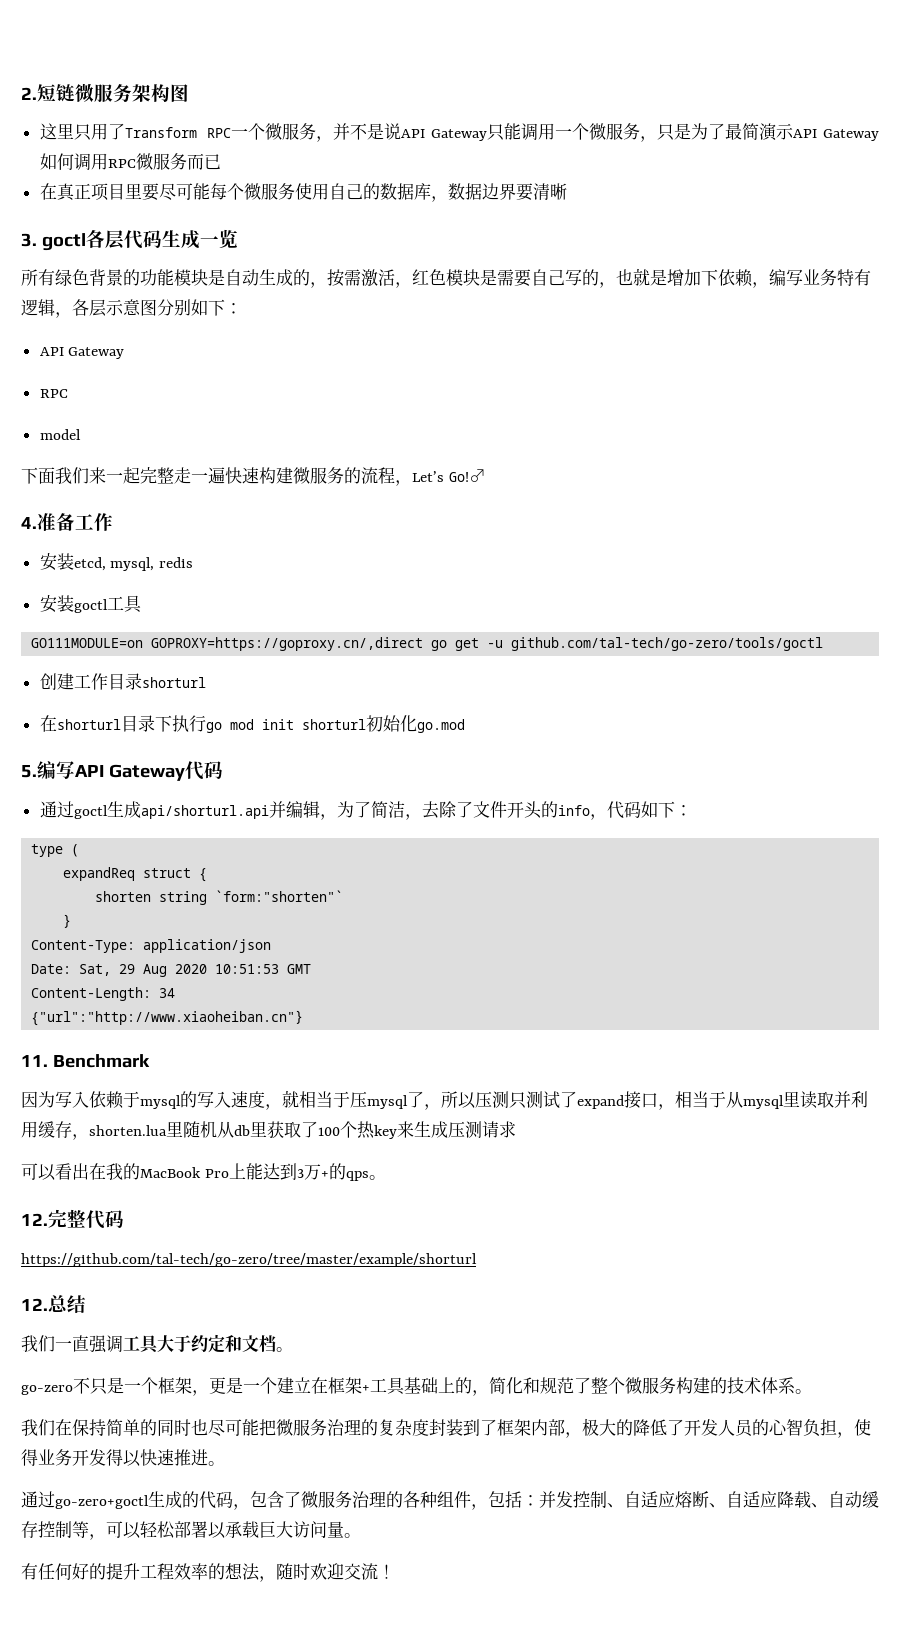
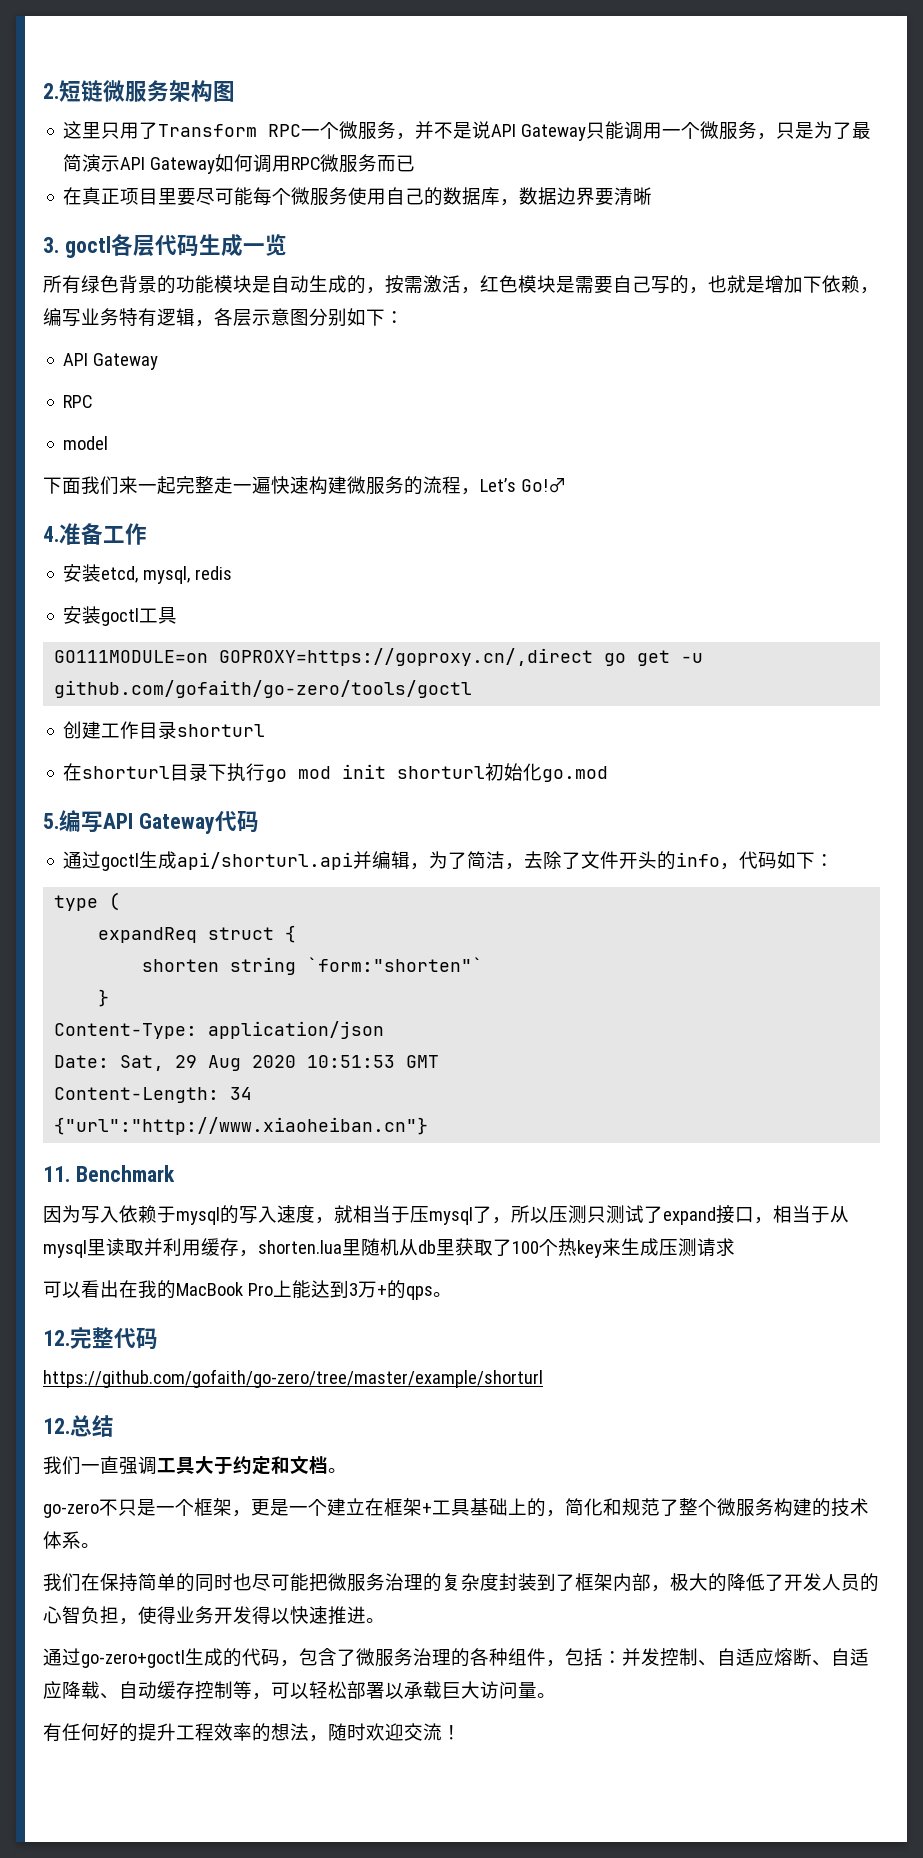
[511,637,824,651] github.com/tal-tech/go-zero/tools/goctl -> [54,680,473,698] github.com/gofaith/go-zero/tools/goctl
[21,1253,477,1267] https://github.com/tal-tech/go-zero/tree/master/example/shorturl -> [43,1369,543,1388] https://github.com/gofaith/go-zero/tree/master/example/shorturl

